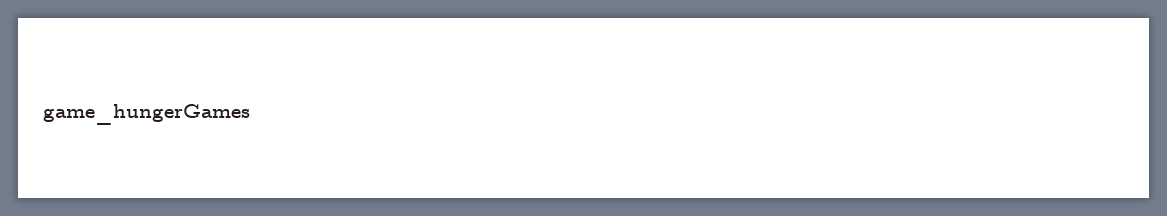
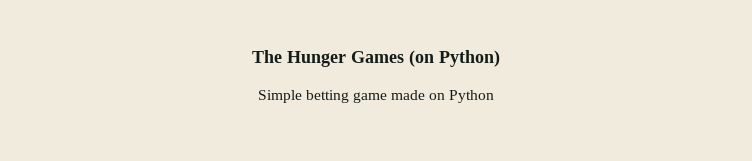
[43,104,250,125] game_hungerGames -> [252,50,500,67] [257,90,495,103] The Hunger Games (on Python) // Simple betting game made on Python

